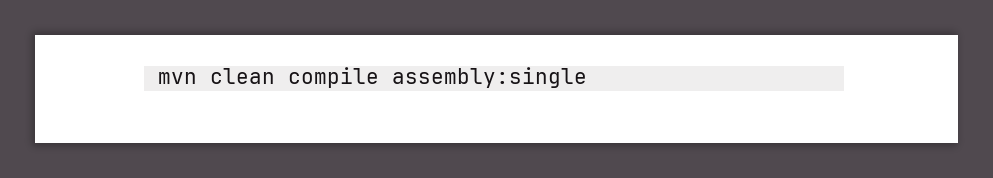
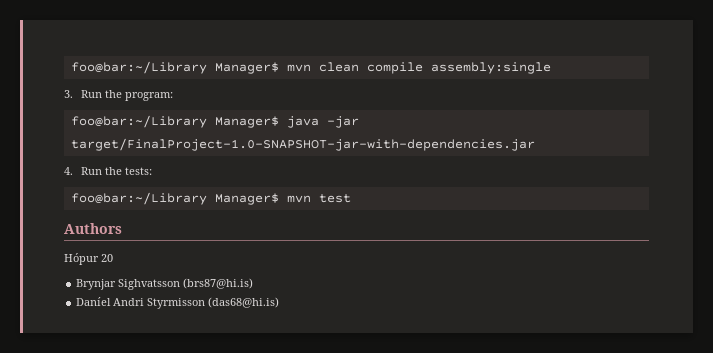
(157, 78) none -> [70,61,279,74] foo@bar:~/Library Manager$
(587, 77) none -> [64,90,173,101] [70,115,359,128] [70,138,535,151] [64,167,152,175] [70,192,351,205] [64,223,122,234] [64,253,113,265] [76,278,254,290] [76,297,280,309] // 3. Run the program: // foo@bar:~/Library Manager$ java -jar target/FinalProject-1.0-SNAPSHOT-jar-with-dependencies.jar // 4. Run the tests: // foo@bar:~/Library Manager$ mvn test // Authors // Hópur 20 // Brynjar Sighvatsson (brs87@hi.is) // Daníel Andri Styrmisson (das68@hi.is)

